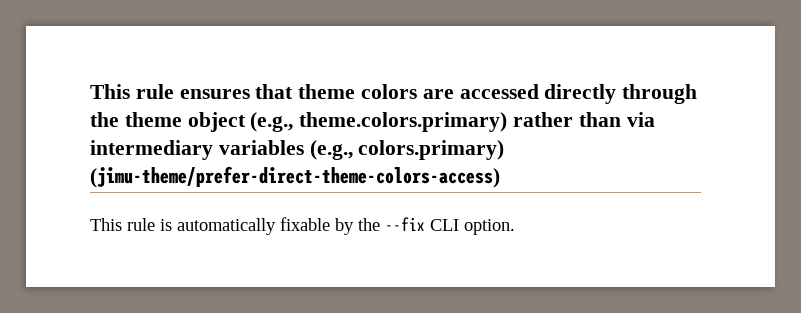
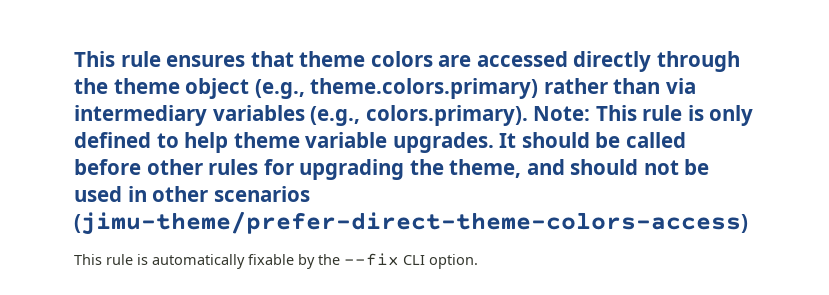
[358,140,505,160] colors.primary) -> [365,105,754,126] [74,132,686,153] [74,159,710,180] [74,186,310,202] colors.primary). Note: This rule is only defined to help theme variable upgrades. It should be called before other rules for upgrading the theme, and should not be used in other scenarios

